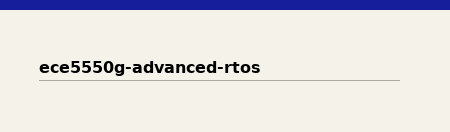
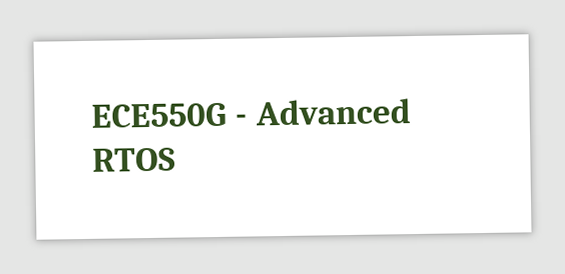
[39,61,261,76] ece5550g-advanced-rtos -> [91,98,411,128] [92,147,176,172] ECE550G - Advanced RTOS

